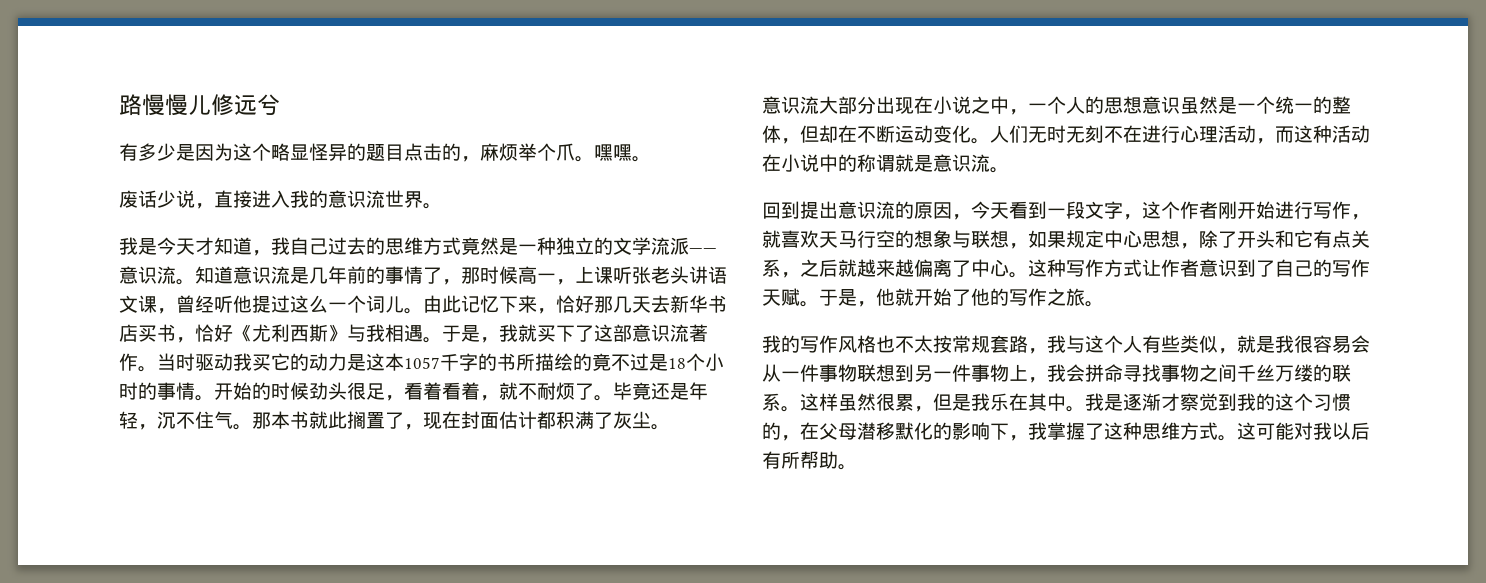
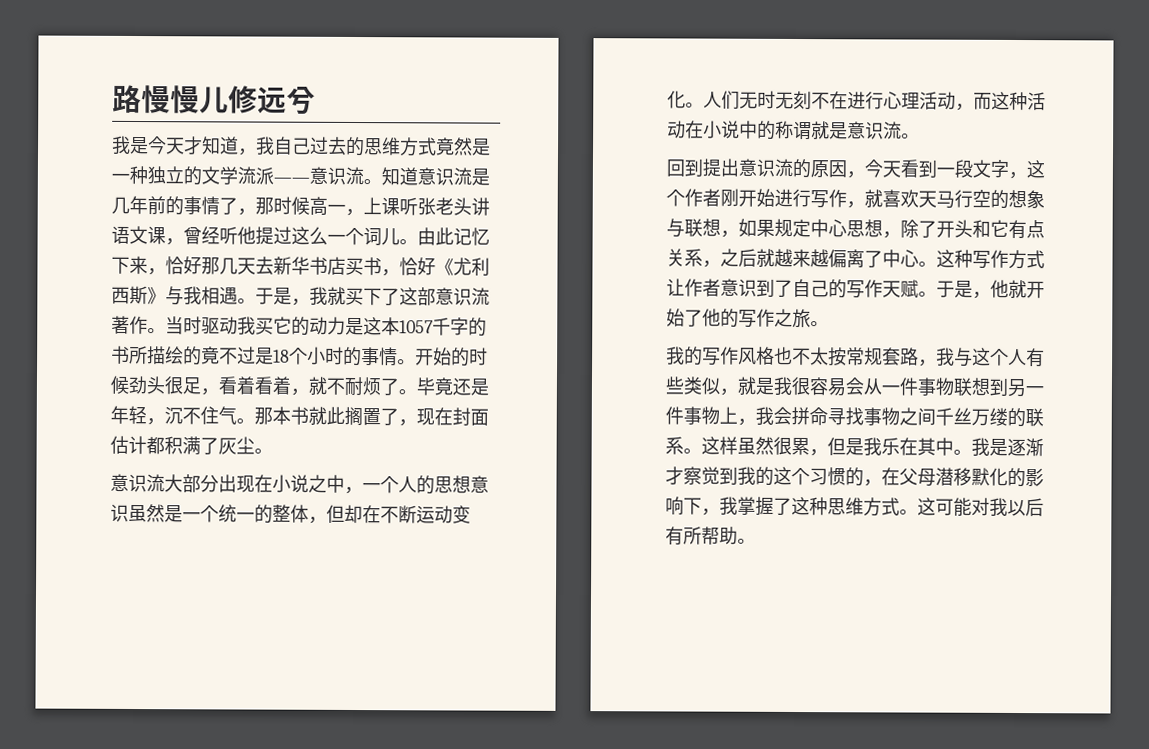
[119,143,651,162] [119,190,442,209] // 有多少是因为这个略显怪异的题目点击的，麻烦举个爪。嘿嘿。 // 废话少说，直接进入我的意识流世界。 -> (316, 100) none

